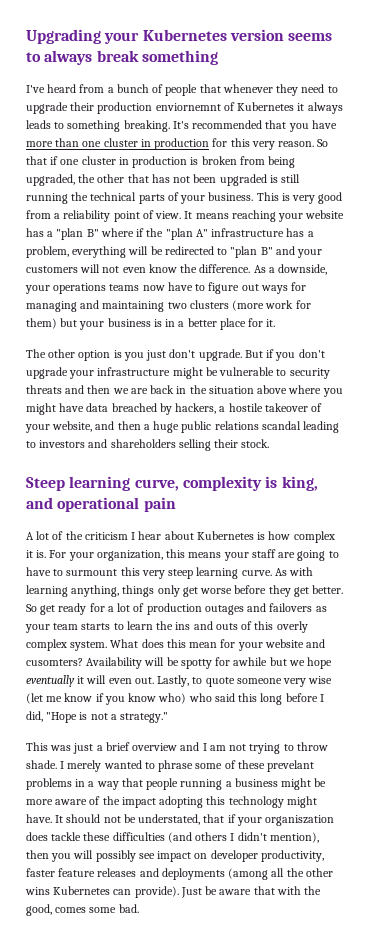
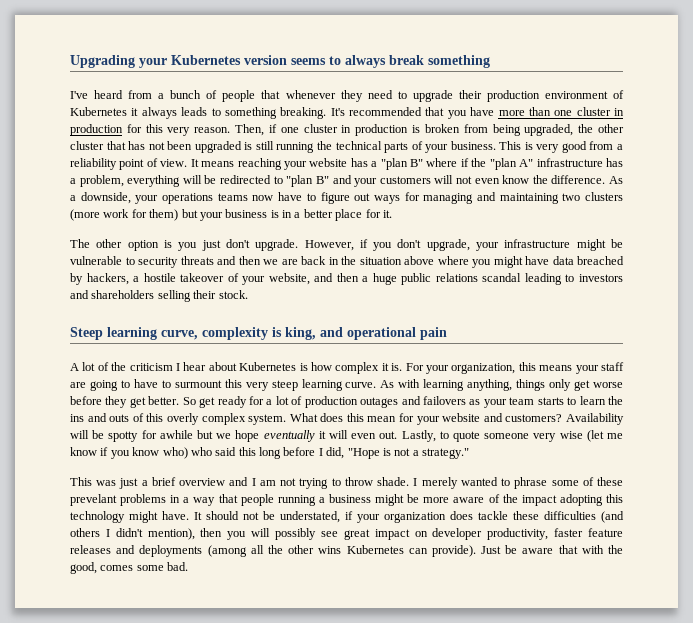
[155,103,221,111] enviornemnt -> [544,91,608,99] environment
[317,139,329,147] [26,156,47,165] So that -> [235,124,265,136] Then,
(125, 178) none -> [70,141,104,150] cluster
[244,350,263,358] But -> [304,240,354,251] However,
[26,367,68,379] upgrade -> [426,239,470,251] upgrade,
[26,658,83,666] cusomters? -> [505,414,563,422] customers?
[203,814,225,823] that -> (340, 517) none
[265,815,335,826] organiszation -> [384,512,446,523] organization
(155, 856) none -> [343,529,370,540] great

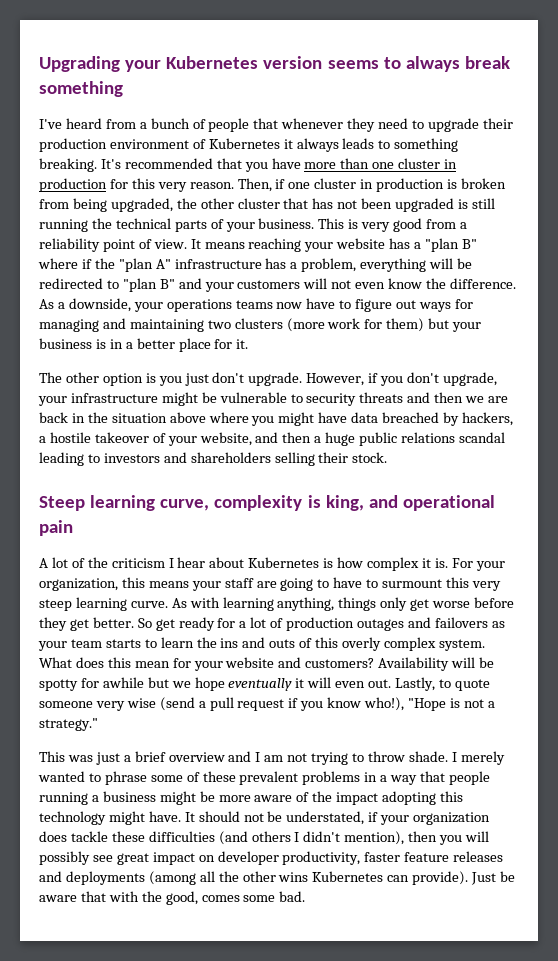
[586,430,623,442] [70,447,345,459] (let me know if you know who) who said this long before I did, -> [159,697,405,711] (send a pull request if you know who!),
[70,494,117,506] prevelant -> [239,771,299,785] prevalent

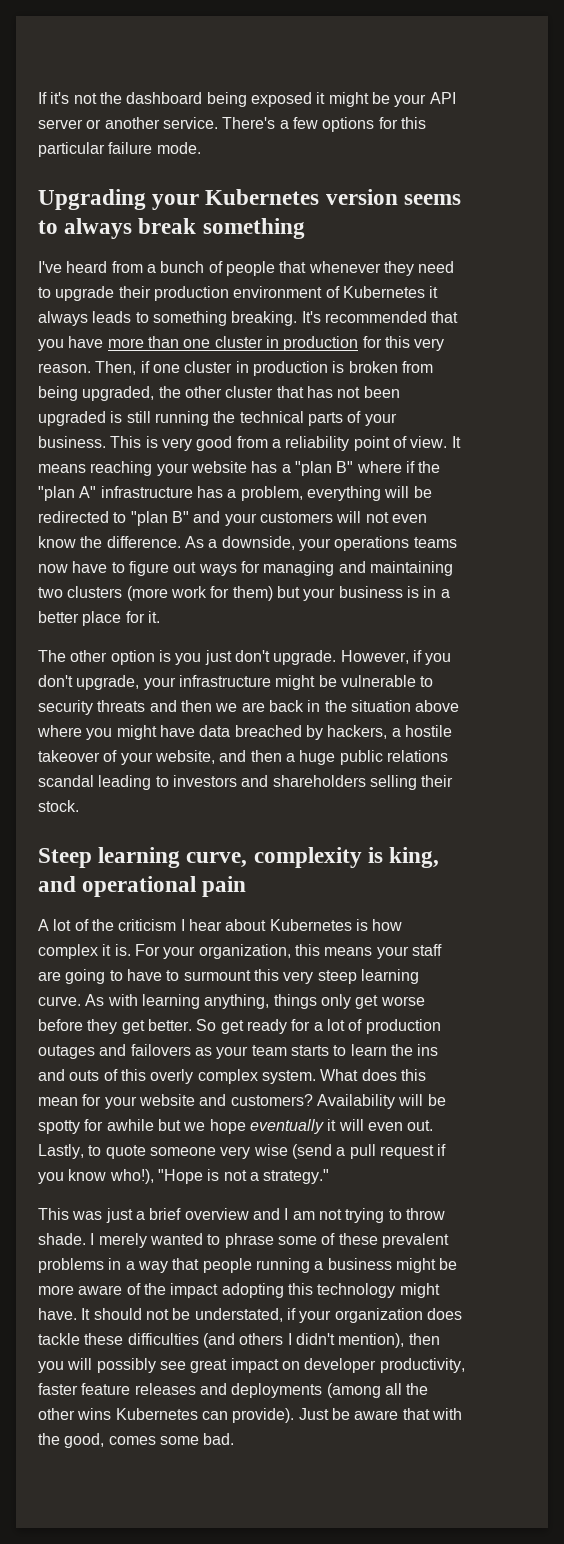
(39, 64) none -> [38,92,456,107] [38,117,426,132] [38,142,201,157] If it's not the dashboard being exposed it might be your API server or another service. There's a few options for this particular failure mode. //

